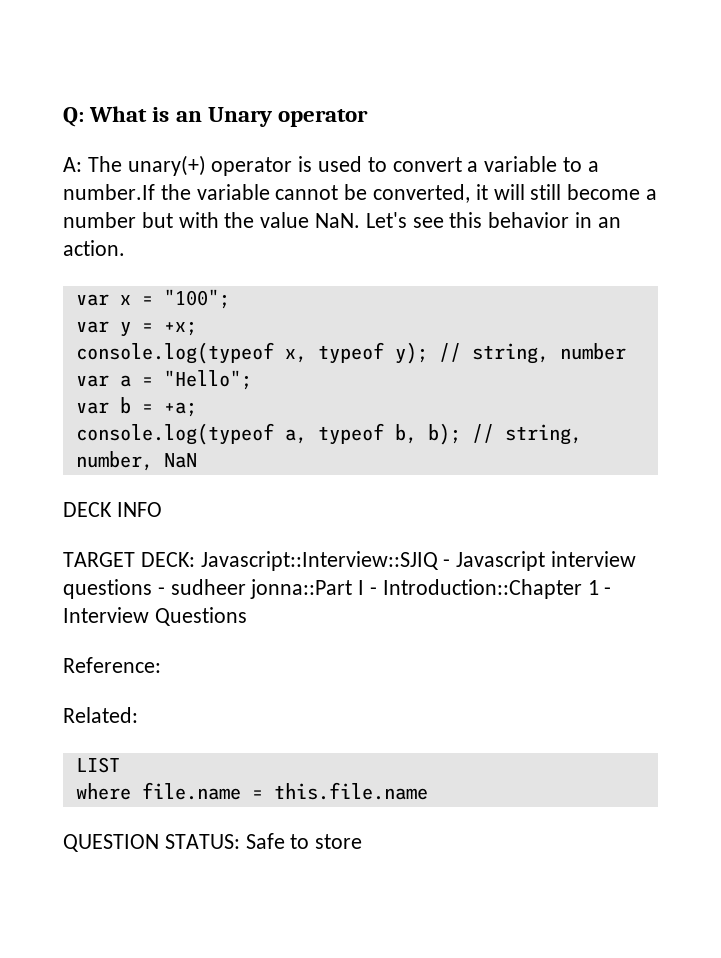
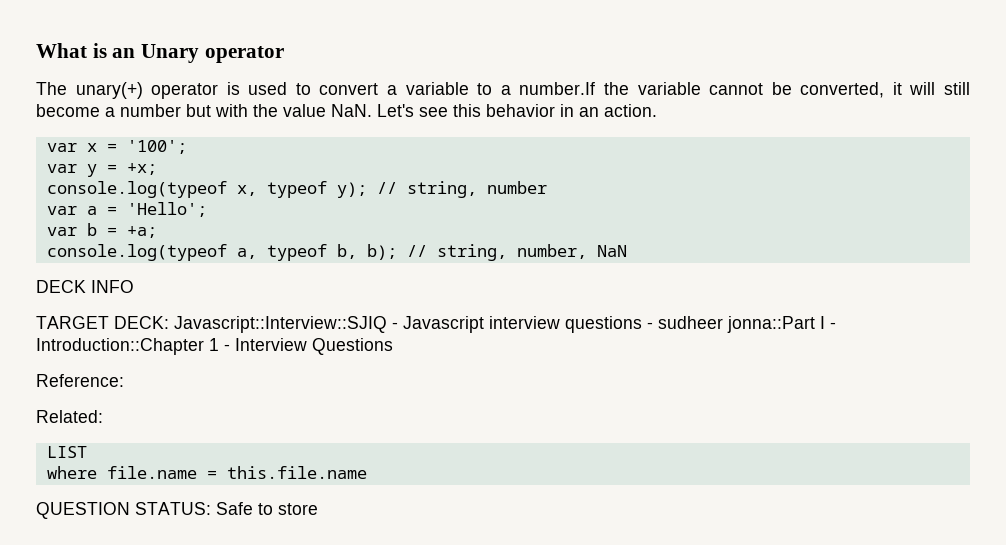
[63,107,84,127] Q: -> (36, 50) none
[63,157,82,172] A: -> (284, 54) none
[163,289,230,309] "100"; -> [126,140,187,154] '100';
[163,370,252,390] "Hello"; -> [126,202,207,217] 'Hello';

